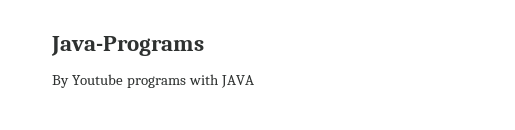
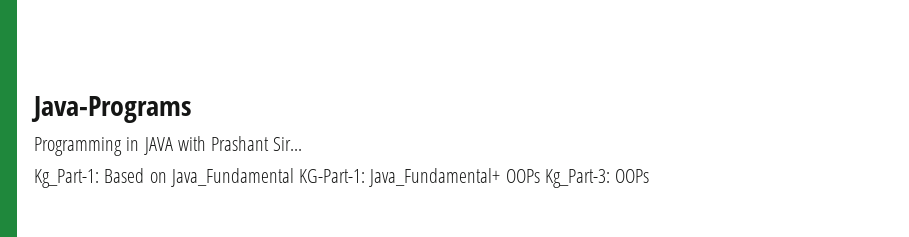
[52,74,254,88] By Youtube programs with JAVA -> [34,136,303,156] [34,168,650,188] Programming in JAVA with Prashant Sir... // Kg_Part-1: Based on Java_Fundamental KG-Part-1: Java_Fundamental+ OOPs Kg_Part-3: OOPs

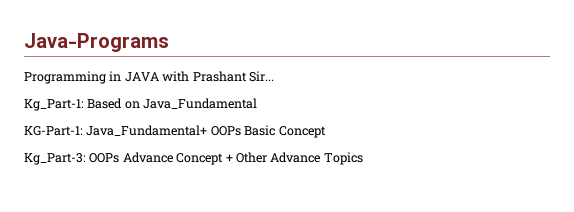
(294, 177) none -> (258, 103) //
[544,169,650,188] Kg_Part-3: OOPs -> [244,125,326,138] [24,152,363,165] Basic Concept // Kg_Part-3: OOPs Advance Concept + Other Advance Topics

